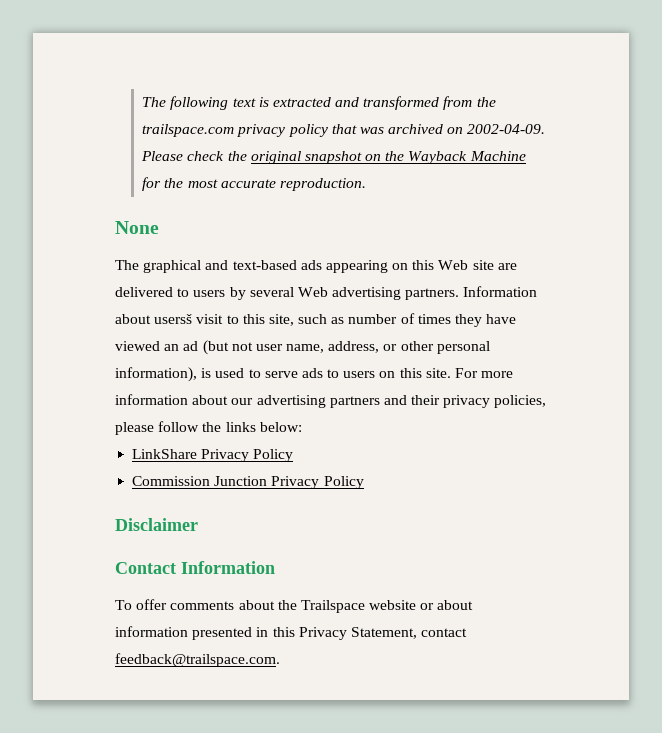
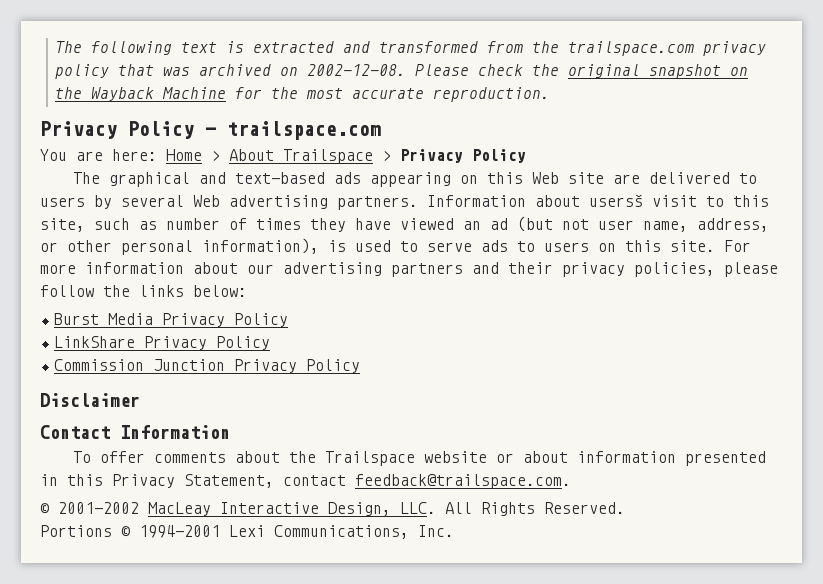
[467,124,546,134] 2002-04-09. -> [307,64,407,76] 2002-12-08.
[115,221,159,234] // None -> [40,121,381,140] [40,149,526,164] // Privacy Policy - trailspace.com // You are here: Home > About Trailspace > Privacy Policy
(302, 427) none -> [54,313,289,327] // Burst Media Privacy Policy
(280, 660) none -> [40,502,625,516] [40,525,454,539] // © 2001-2002 MacLeay Interactive Design, LLC. All Rights Reserved. // Portions © 1994-2001 Lexi Communications, Inc.

